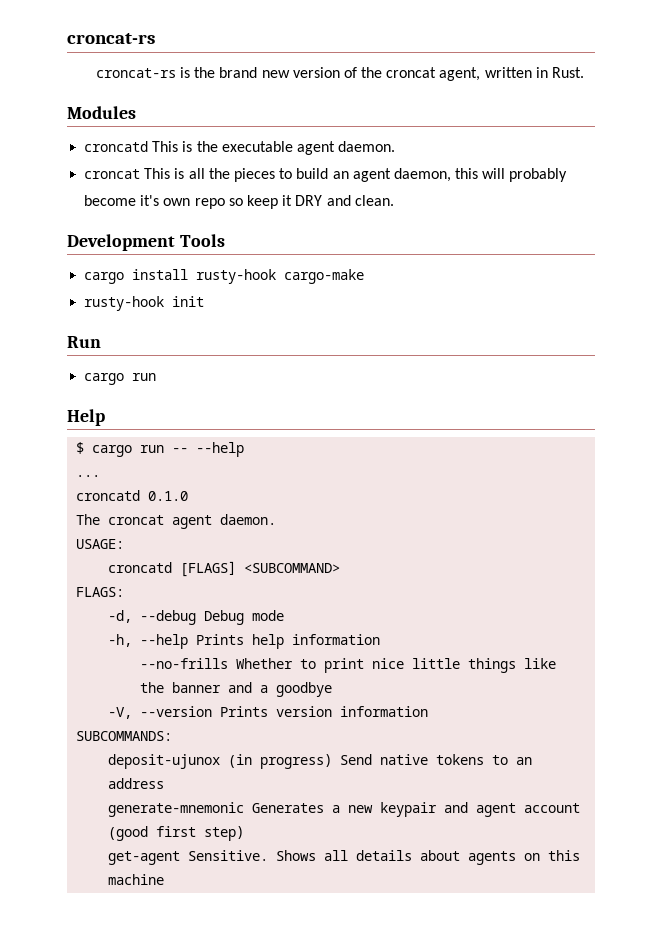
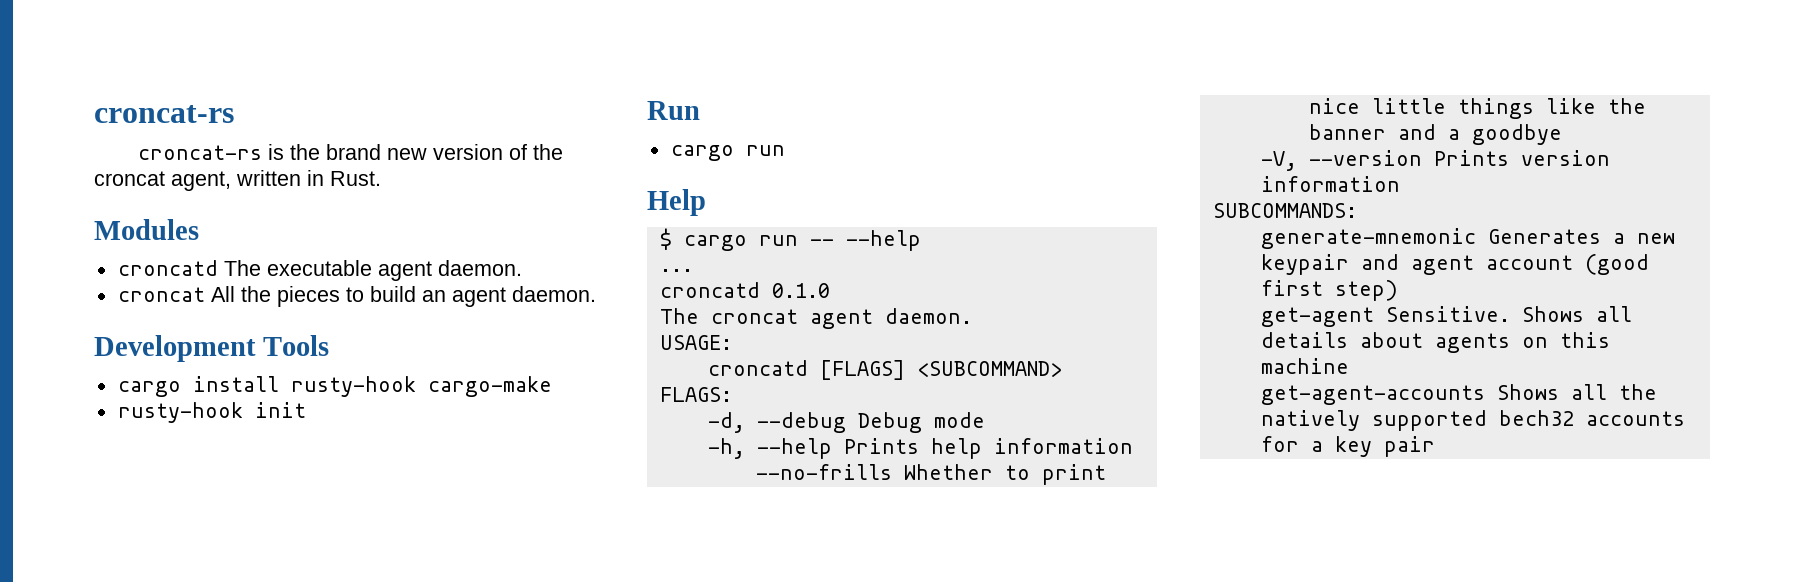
[152,141,218,152] This is the -> [223,260,261,276] The
[144,168,205,179] This is all -> [210,286,235,302] All
[393,168,568,182] [84,195,394,209] daemon, this will probably become it's own repo so keep it DRY and clean. -> [511,286,596,302] daemon.
[108,754,533,769] [108,778,165,789] // deposit-ujunox (in progress) Send native tokens to an address -> (1357, 210) none
(165, 879) none -> [1260,384,1657,405] [1260,410,1685,431] [1260,436,1435,457] // get-agent-accounts Shows all the natively supported bech32 accounts for a key pair

